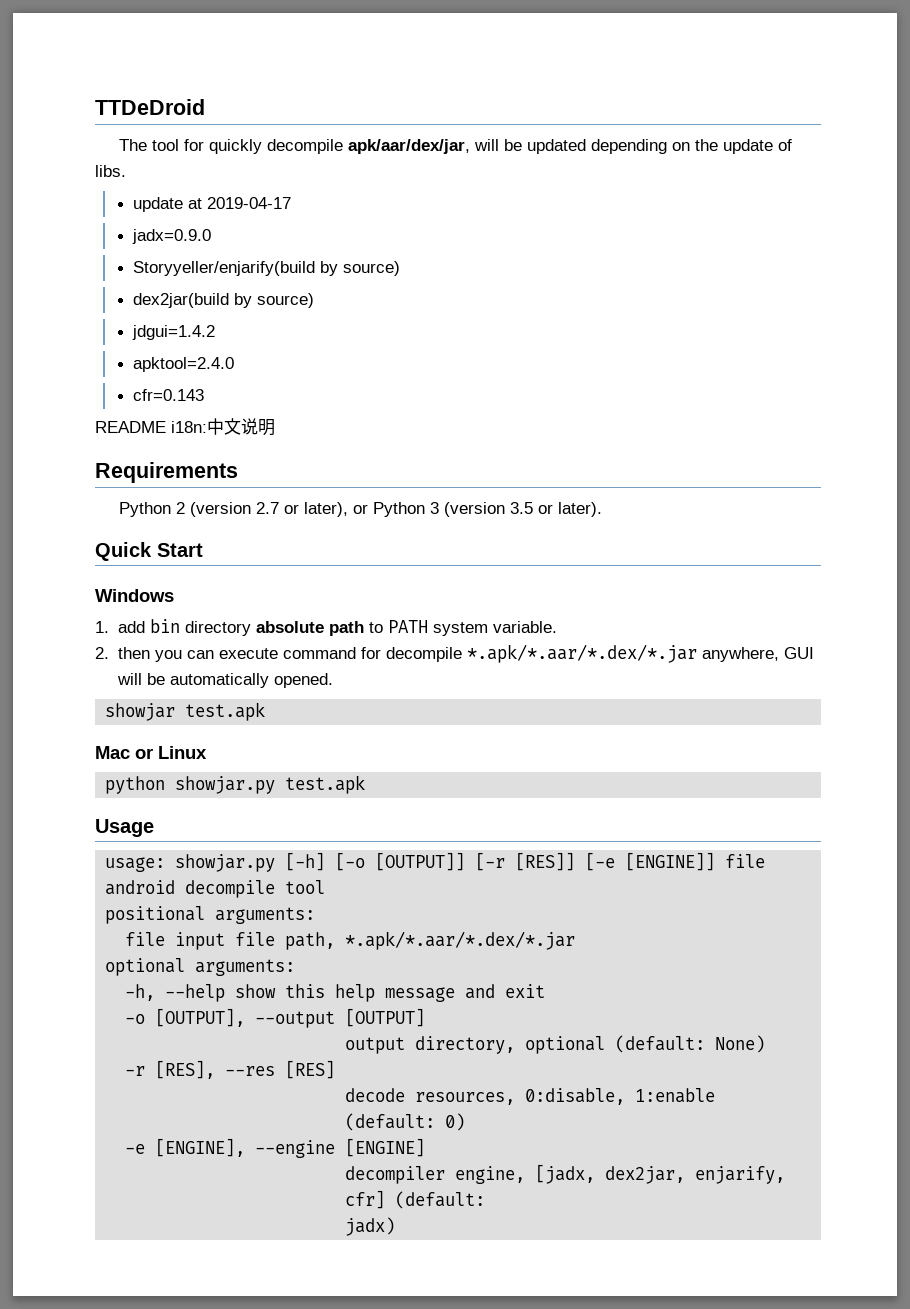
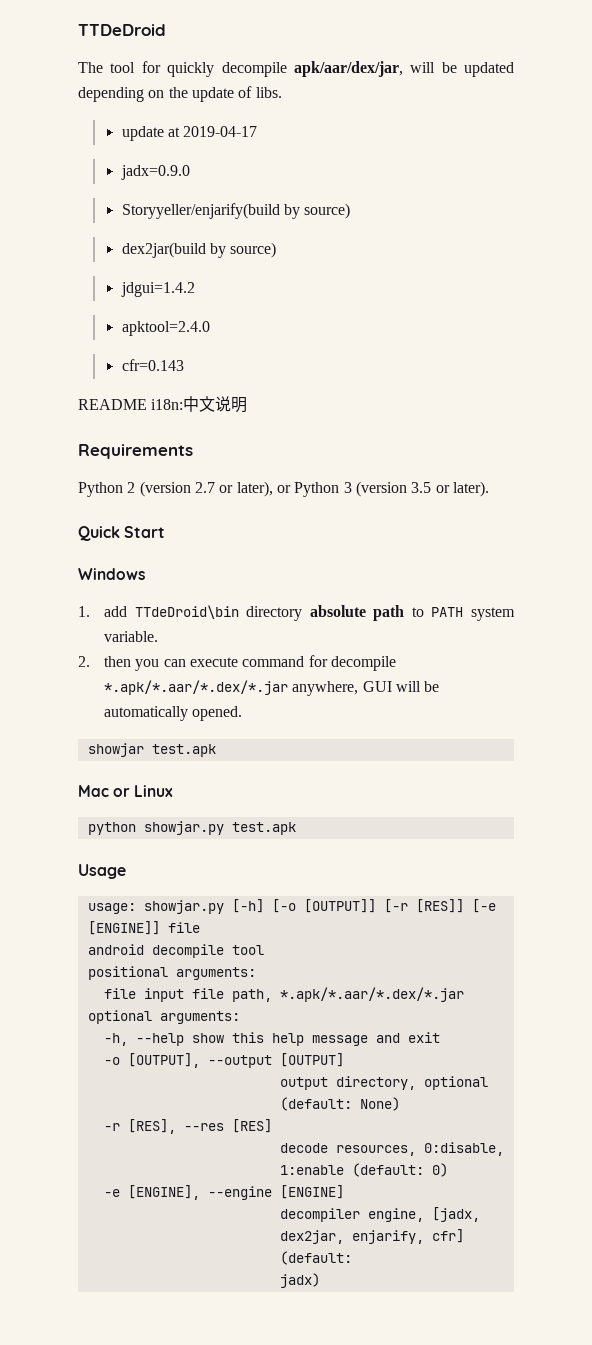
[149,619,180,633] bin -> [134,605,239,619] TTdeDroid\bin

